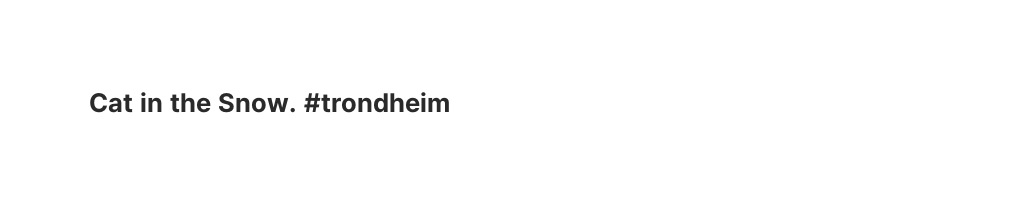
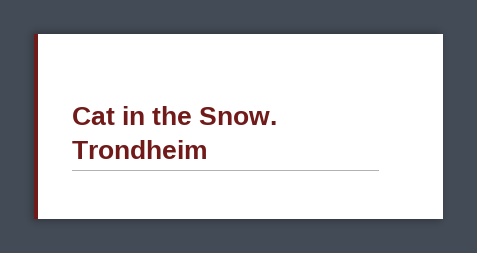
[303,92,450,113] #trondheim -> [72,140,208,159] Trondheim

